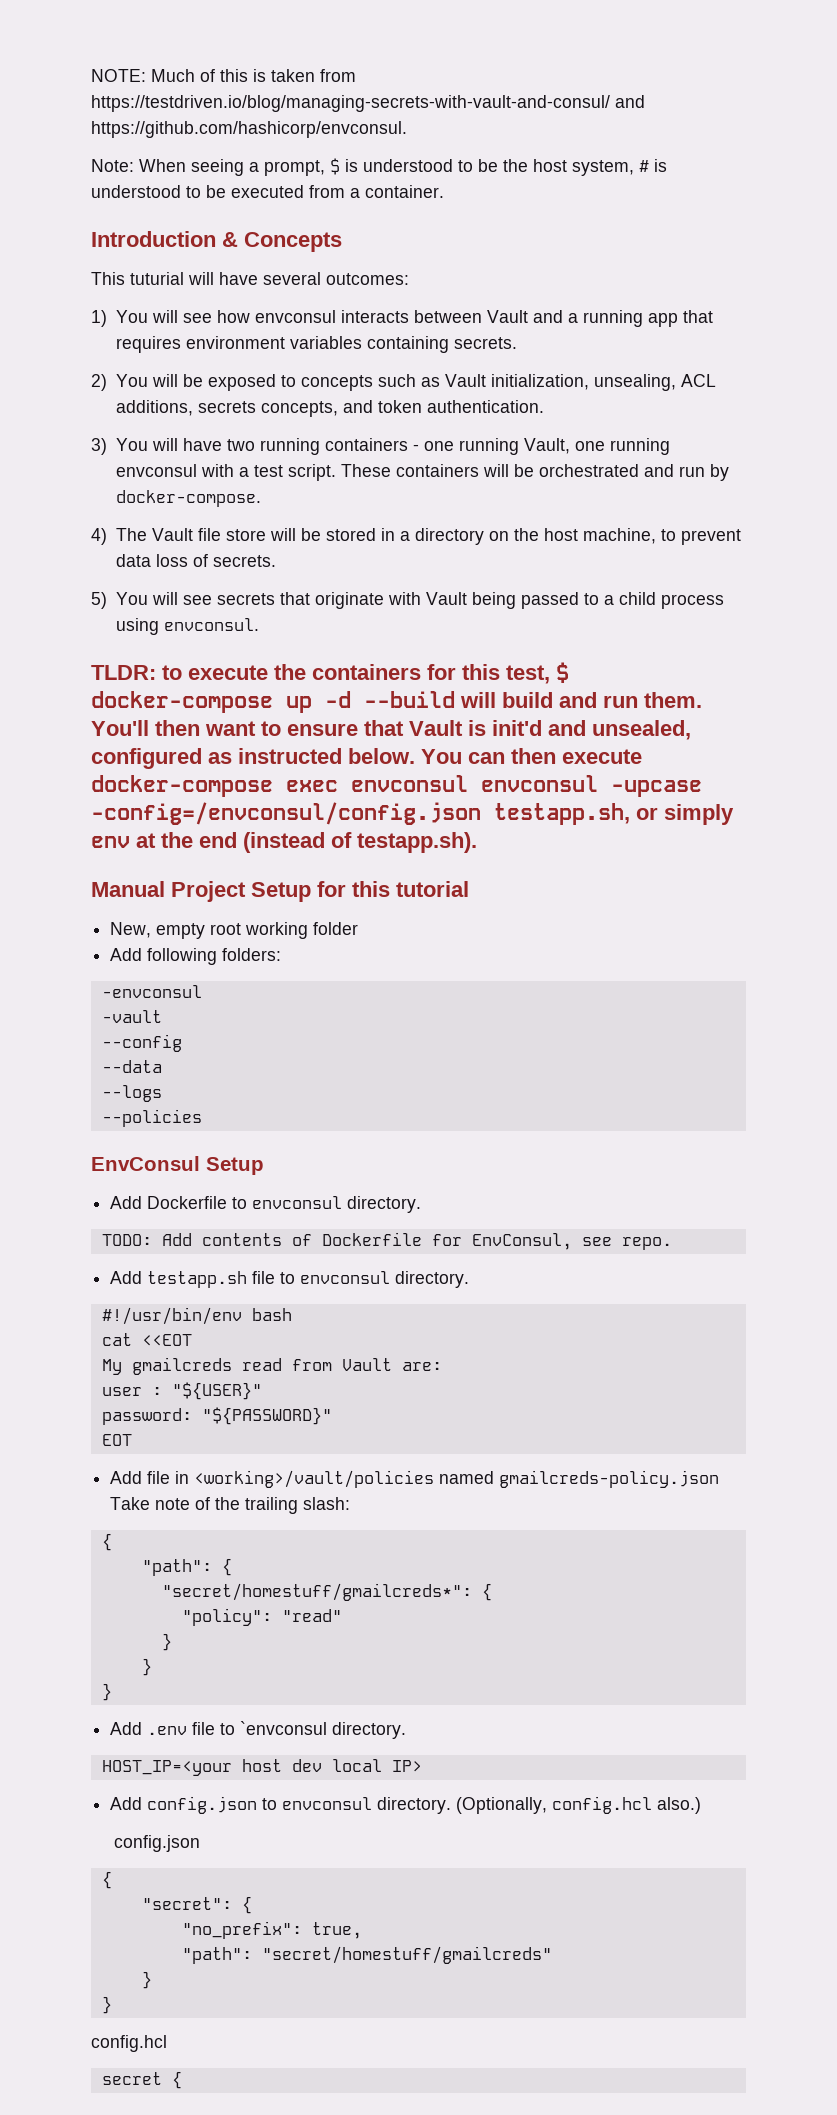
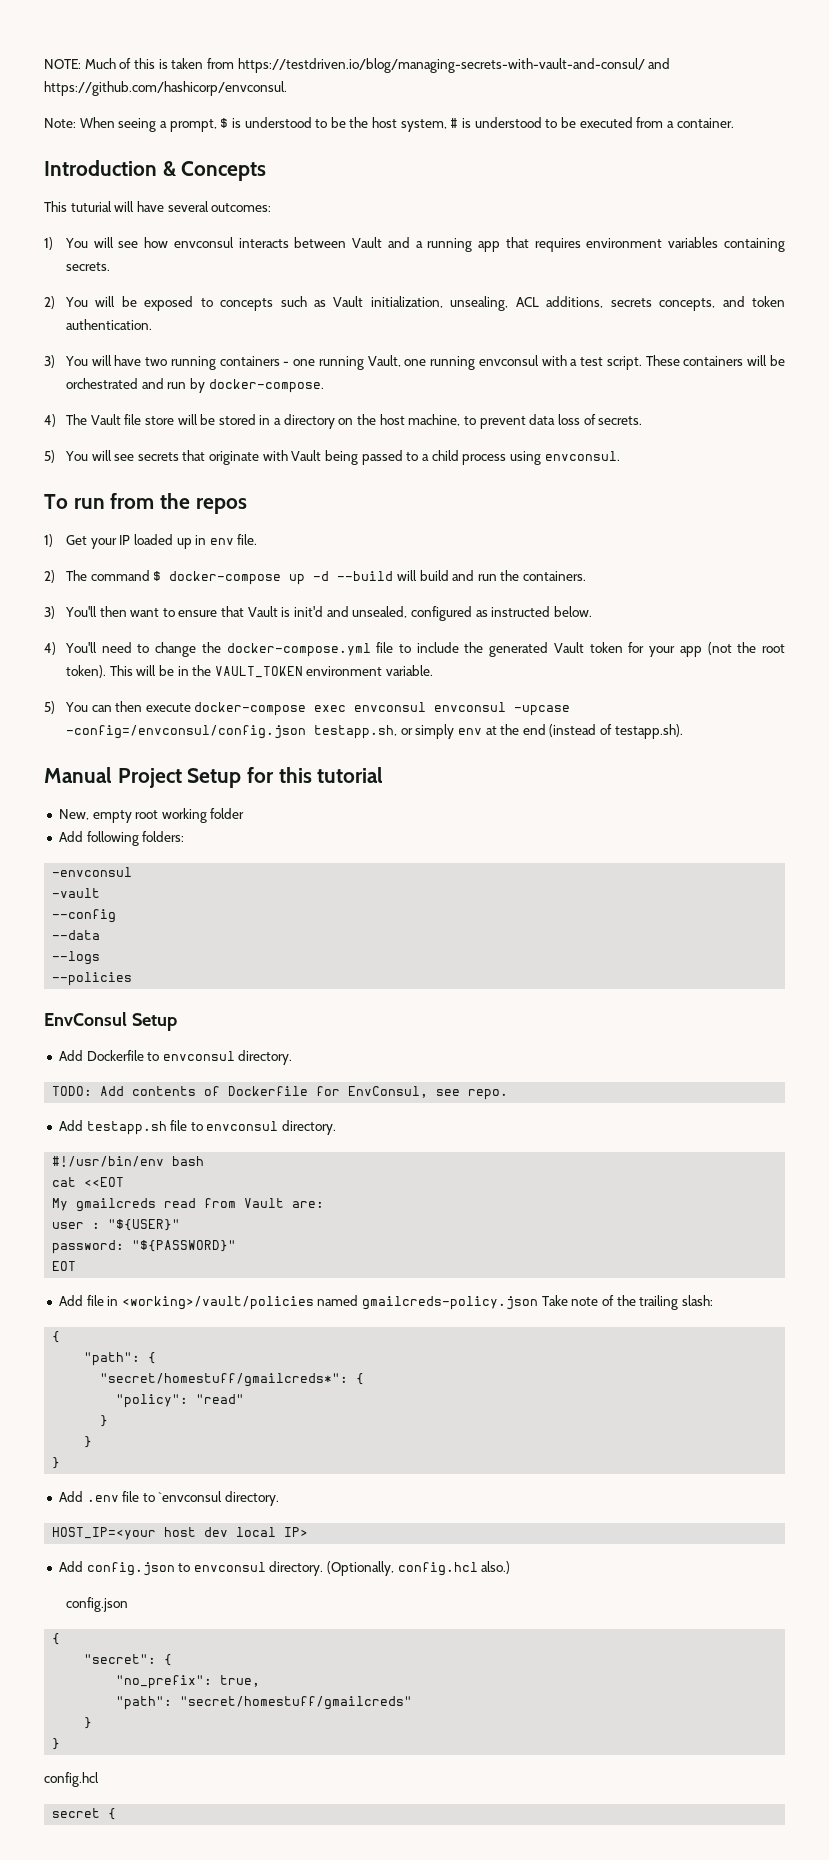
[91,664,550,684] TLDR: to execute the containers for this test, -> [44,493,247,514] [44,534,258,549] [44,570,150,583] To run from the repos // 1) Get your IP loaded up in env file. // 2) The command
[644,692,702,708] them. -> [500,570,587,581] [44,606,55,619] the containers. // 3)
(415, 756) none -> [44,642,785,657] [65,665,434,678] [44,701,55,714] // 4) You'll need to change the docker-compose.yml file to include the generated Vault token for your app (not the root token). This will be in the VAULT_TOKEN environment variable. // 5)

